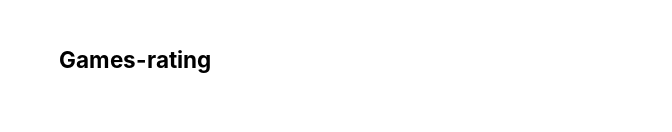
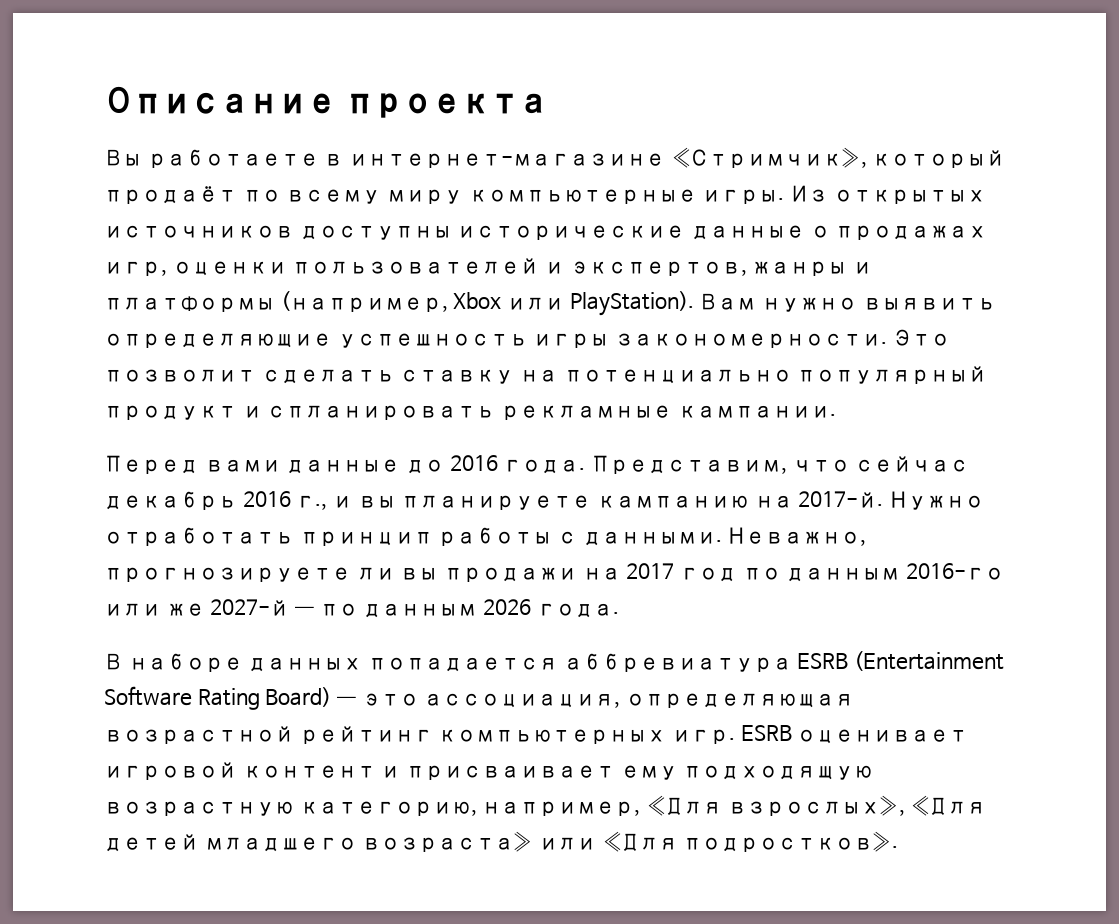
[59,50,211,73] Games-rating -> [104,86,548,118] [104,147,1006,168] [104,185,986,204] [104,225,988,240] [104,258,873,276] [104,291,996,316] [104,329,950,348] [104,366,988,384] [104,405,836,420] [104,455,970,474] [104,491,985,510] [104,527,867,546] [104,563,1005,582] [104,599,619,618] [104,651,1005,672] [104,686,854,710] [104,725,969,744] [104,762,874,780] [104,795,987,816] [104,831,899,852] Описание проекта // Вы работаете в интернет-магазине «Стримчик», который продаёт по всему миру компьютерные игры. Из открытых источников доступны исторические данные о продажах игр, оценки пользователей и экспертов, жанры и платформы (например, Xbox или PlayStation). Вам нужно выявить определяющие успешность игры закономерности. Это позволит сделать ставку на потенциально популярный продукт и спланировать рекламные кампании. // Перед вами данные до 2016 года. Представим, что сейчас декабрь 2016 г., и вы планируете кампанию на 2017-й. Нужно отработать принцип работы с данными. Неважно, прогнозируете ли вы продажи на 2017 год по данным 2016-го или же 2027-й — по данным 2026 года. // В наборе данных попадается аббревиатура ESRB (Entertainment Software Rating Board) — это ассоциация, определяющая возрастной рейтинг компьютерных игр. ESRB оценивает игровой контент и присваивает ему подходящую возрастную категорию, например, «Для взрослых», «Для детей младшего возраста» или «Для подростков».

